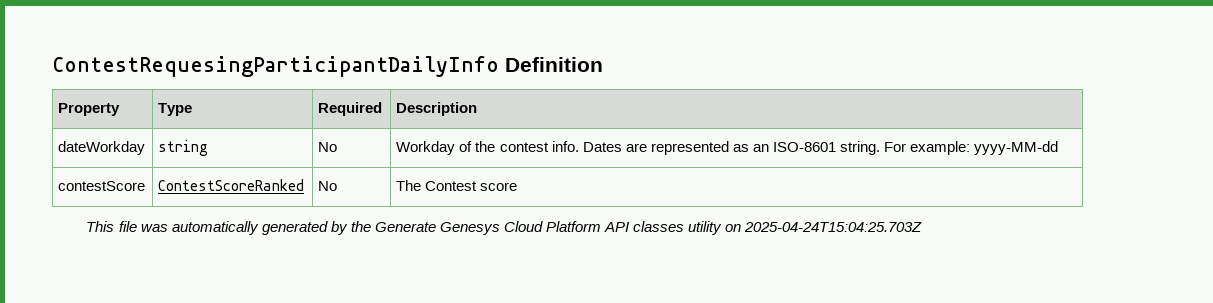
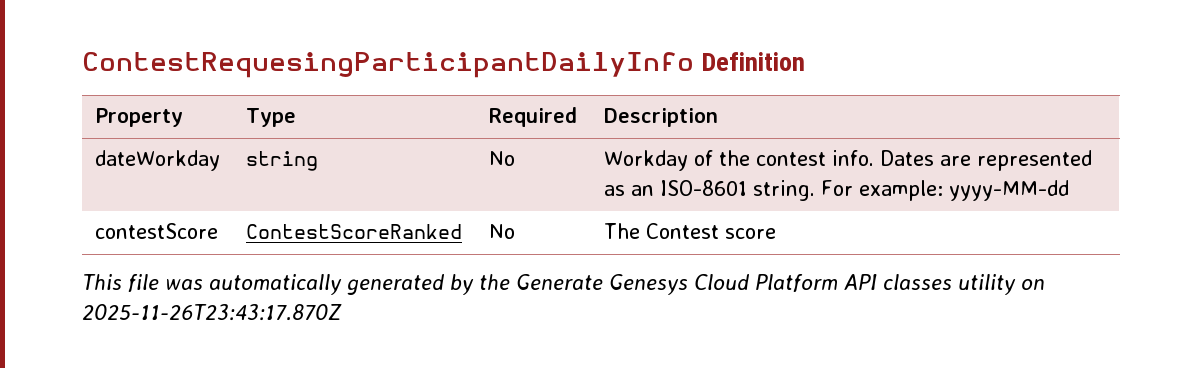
[744,222,923,232] 2025-04-24T15:04:25.703Z -> [82,304,342,321] 2025-11-26T23:43:17.870Z

